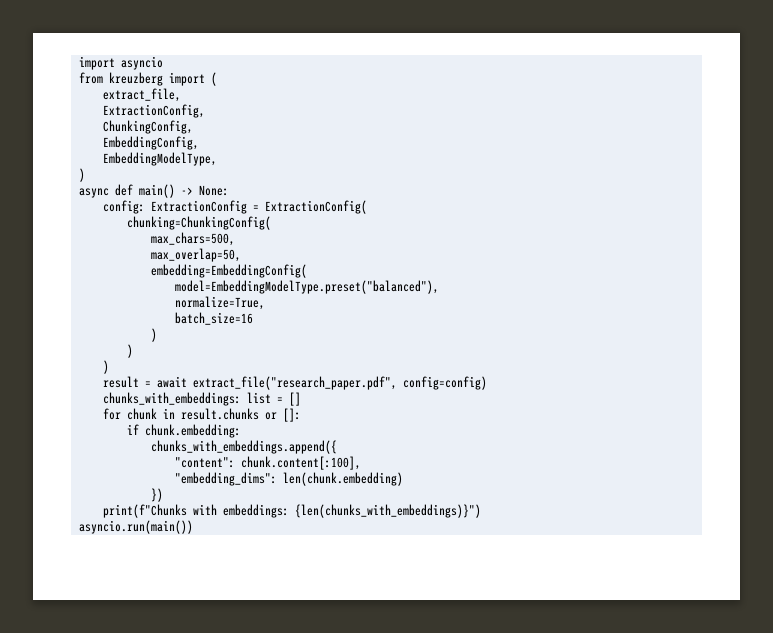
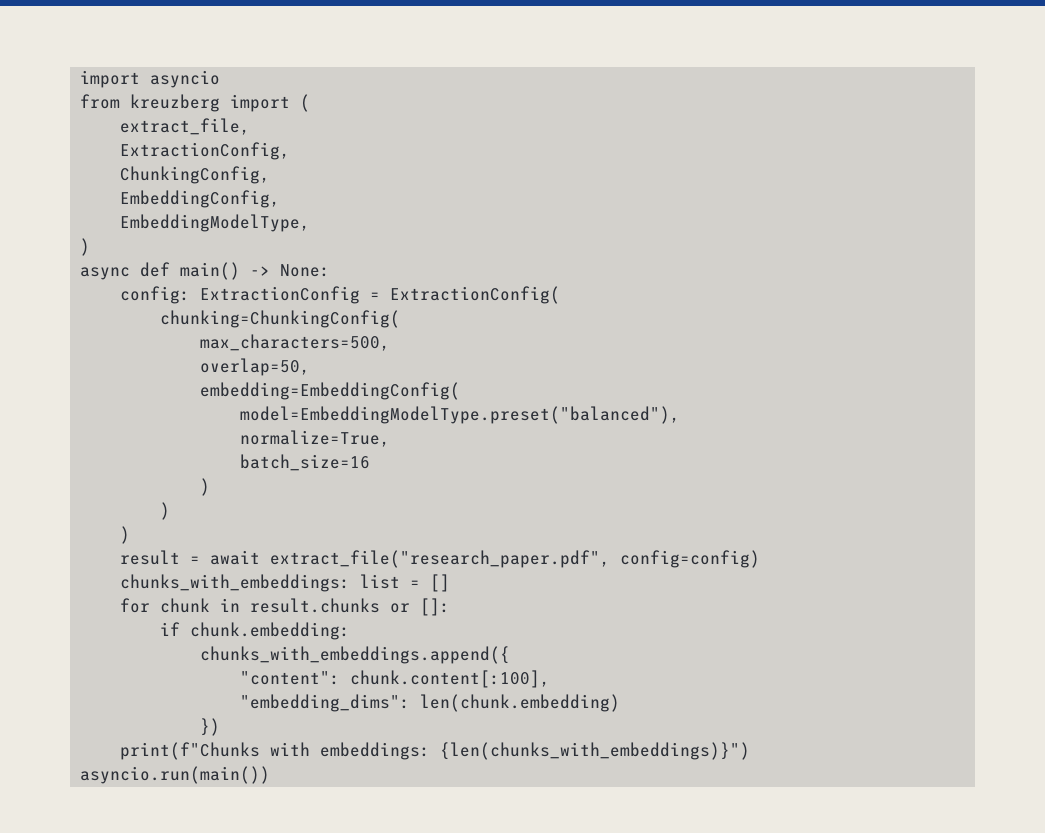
[151,232,236,246] [151,248,242,262] max_chars=500, // max_overlap=50, -> [199,334,390,351] [199,358,310,376] max_characters=500, // overlap=50,

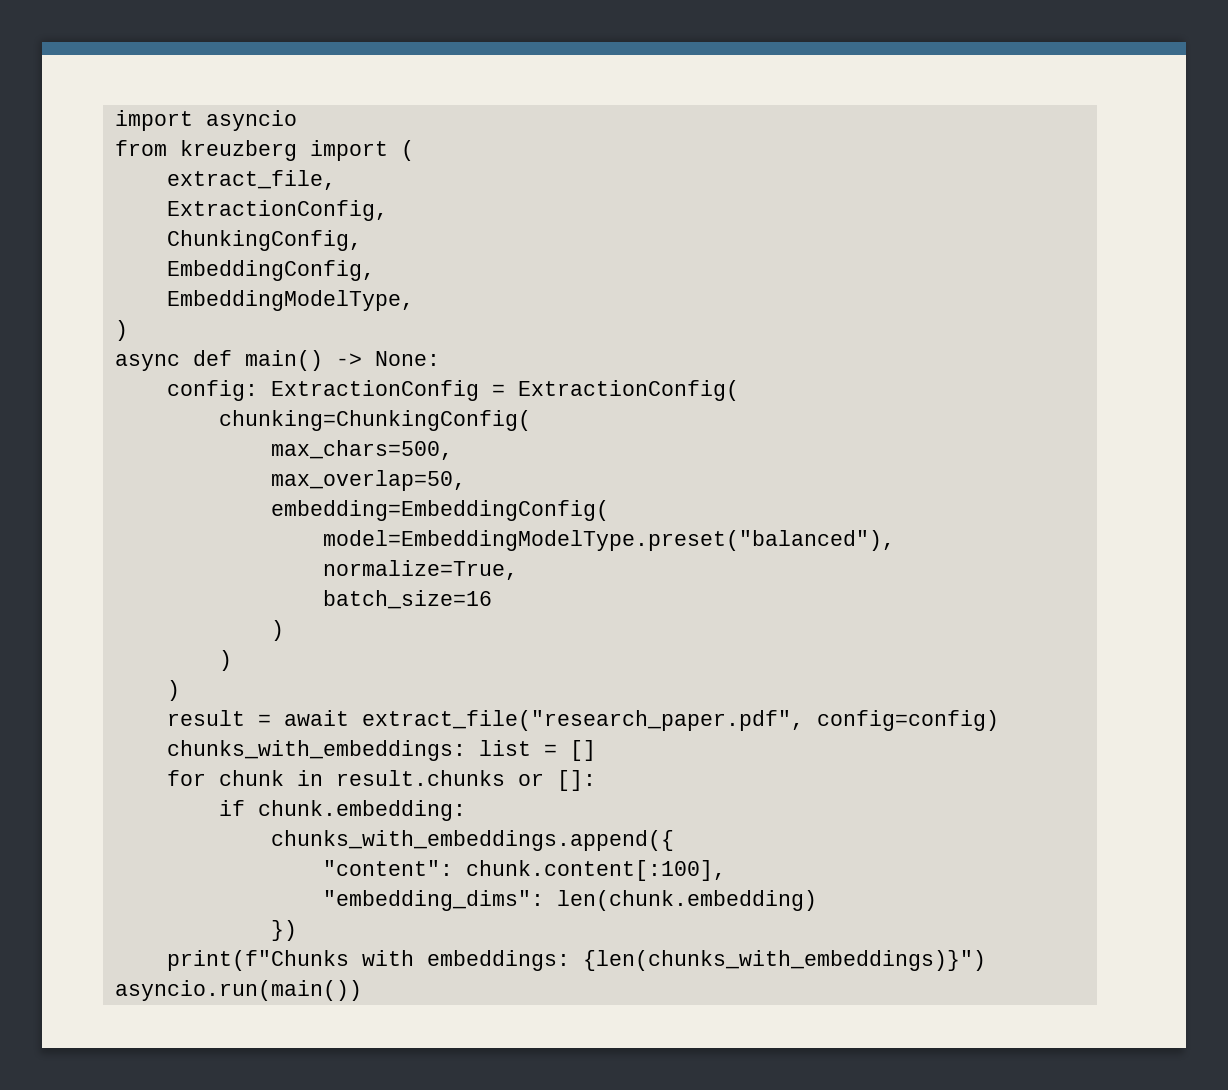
[199,334,390,351] [199,358,310,376] max_characters=500, // overlap=50, -> [270,440,453,460] [270,470,466,491] max_chars=500, // max_overlap=50,

